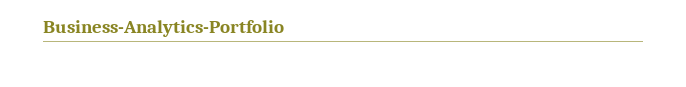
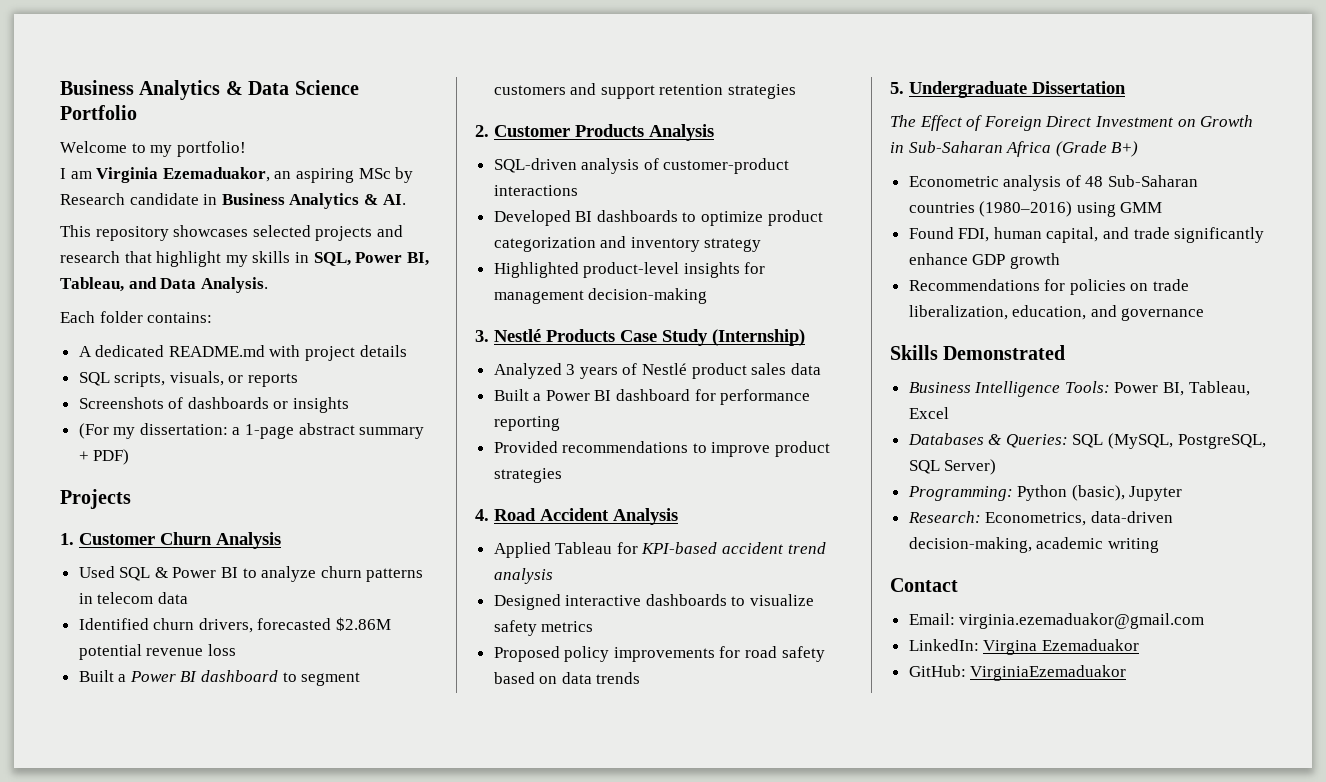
[43,20,284,37] Business-Analytics-Portfolio -> [60,80,359,100] [60,105,137,120] [60,141,246,157] [60,167,414,183] [60,193,406,209] [60,225,403,241] [60,251,429,267] [60,277,268,293] [60,311,213,323] [78,345,407,361] [78,371,299,387] [78,397,350,413] [78,423,425,439] [78,449,130,465] [60,489,131,509] [60,532,281,549] [78,566,424,582] [78,592,188,604] [78,617,392,633] [78,644,236,660] [78,670,361,686] [493,83,797,99] [475,124,714,141] [493,158,790,174] [493,185,578,196] [493,210,823,226] [493,236,762,252] [493,262,766,278] [493,288,708,304] [475,329,805,346] [493,363,821,379] [493,389,811,405] [493,416,560,431] [493,441,831,457] [493,468,562,483] [475,508,678,525] [493,542,826,558] [493,568,553,584] [493,594,815,610] [493,620,594,636] [493,646,825,662] [493,672,641,684] [890,81,1126,98] [890,115,1254,131] [890,141,1139,157] [908,175,1199,191] [908,201,1163,217] [908,227,1265,243] [908,253,1060,269] [908,279,1190,295] [908,305,1205,321] [890,345,1066,360] [908,381,1250,397] [908,407,949,419] [907,433,1266,449] [908,459,997,475] [907,485,1183,501] [907,511,1173,526] [908,537,1159,553] [890,578,958,592] [908,613,1205,629] [908,639,1139,655] [908,665,1127,681] Business Analytics & Data Science Portfolio // Welcome to my portfolio! // I am Virginia Ezemaduakor, an aspiring MSc by Research candidate in Business Analytics & AI. // This repository showcases selected projects and research that highlight my skills in SQL, Power BI, Tableau, and Data Analysis. // Each folder contains: // A dedicated README.md with project details // SQL scripts, visuals, or reports // Screenshots of dashboards or insights // (For my dissertation: a 1-page abstract summary + PDF) // Projects // 1. Customer Churn Analysis // Used SQL & Power BI to analyze churn patterns in telecom data // Identified churn drivers, forecasted $2.86M potential revenue loss // Built a Power BI dashboard to segment customers and support retention strategies // 2. Customer Products Analysis // SQL-driven analysis of customer-product interactions // Developed BI dashboards to optimize product categorization and inventory strategy // Highlighted product-level insights for management decision-making // 3. Nestlé Products Case Study (Internship) // Analyzed 3 years of Nestlé product sales data // Built a Power BI dashboard for performance reporting // Provided recommendations to improve product strategies // 4. Road Accident Analysis // Applied Tableau for KPI-based accident trend analysis // Designed interactive dashboards to visualize safety metrics // Proposed policy improvements for road safety based on data trends // 5. Undergraduate Dissertation // The Effect of Foreign Direct Investment on Growth in Sub-Saharan Africa (Grade B+) // Econometric analysis of 48 Sub-Saharan countries (1980–2016) using GMM // Found FDI, human capital, and trade significantly enhance GDP growth // Recommendations for policies on trade liberalization, education, and governance // Skills Demonstrated // Business Intelligence Tools: Power BI, Tableau, Excel // Databases & Queries: SQL (MySQL, PostgreSQL, SQL Server) // Programming: Python (basic), Jupyter // Research: Econometrics, data-driven decision-making, academic writing // Contact // Email: virginia.ezemaduakor@gmail.com // LinkedIn: Virgina Ezemaduakor // GitHub: VirginiaEzemaduakor

